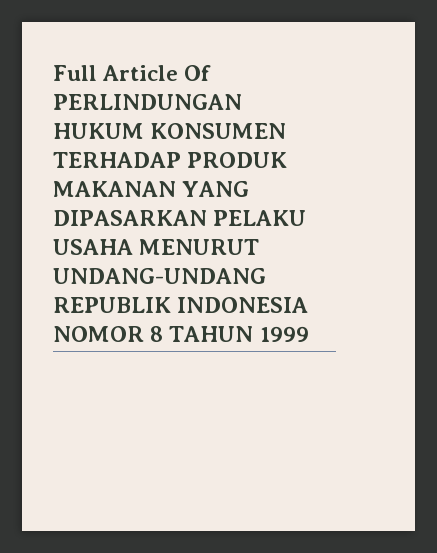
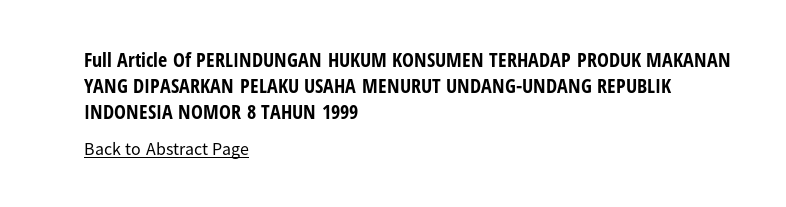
(309, 334) none -> [84,141,249,159] // Back to Abstract Page

